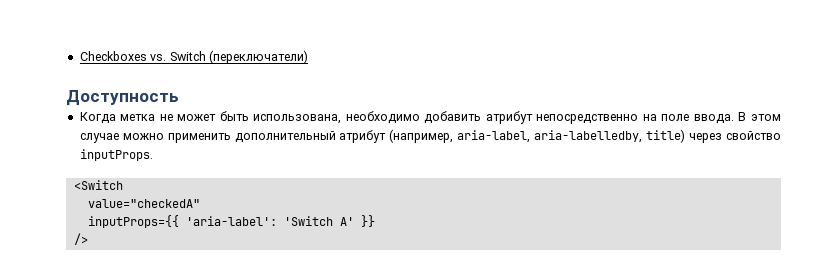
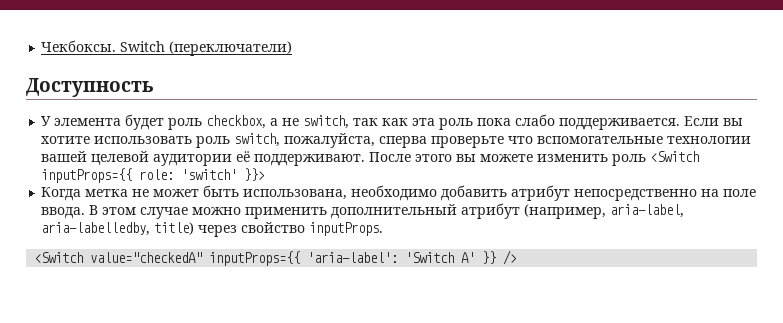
[79,51,167,61] Checkboxes vs. -> [41,40,117,52] Чекбоксы.
(179, 98) none -> [41,114,744,130] [41,133,752,148] [41,151,700,166] [41,168,266,183] // У элемента будет роль checkbox, а не switch, так как эта роль пока слабо поддерживается. Если вы хотите использовать роль switch, пожалуйста, сперва проверьте что вспомогательные технологии вашей целевой аудитории её поддерживают. После этого вы можете изменить роль <Switch inputProps={{ role: 'switch' }}>
(123, 185) // -> (84, 257) none
(200, 203) // -> (203, 257) none
(375, 221) // -> (497, 257) none

